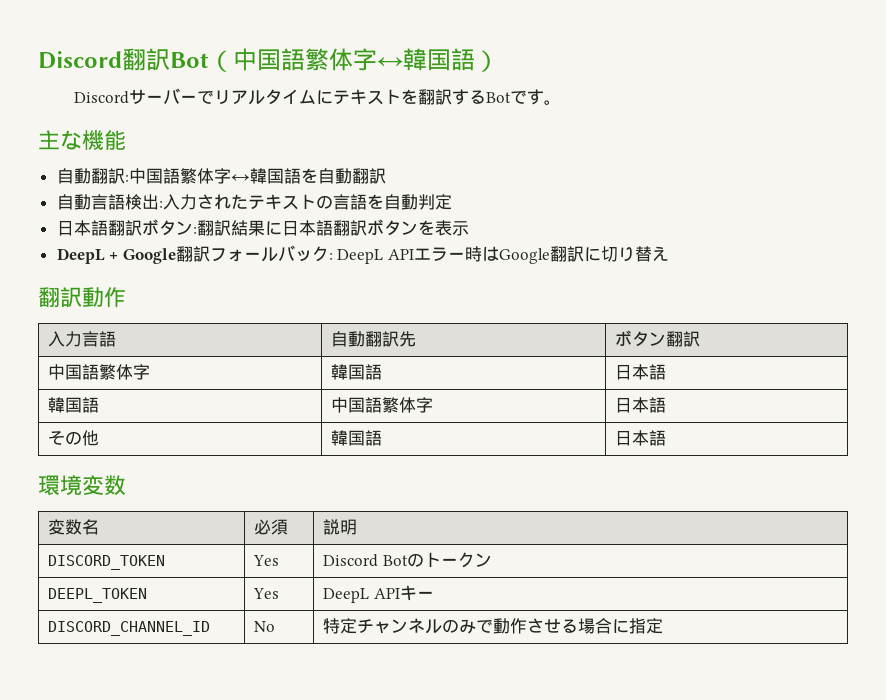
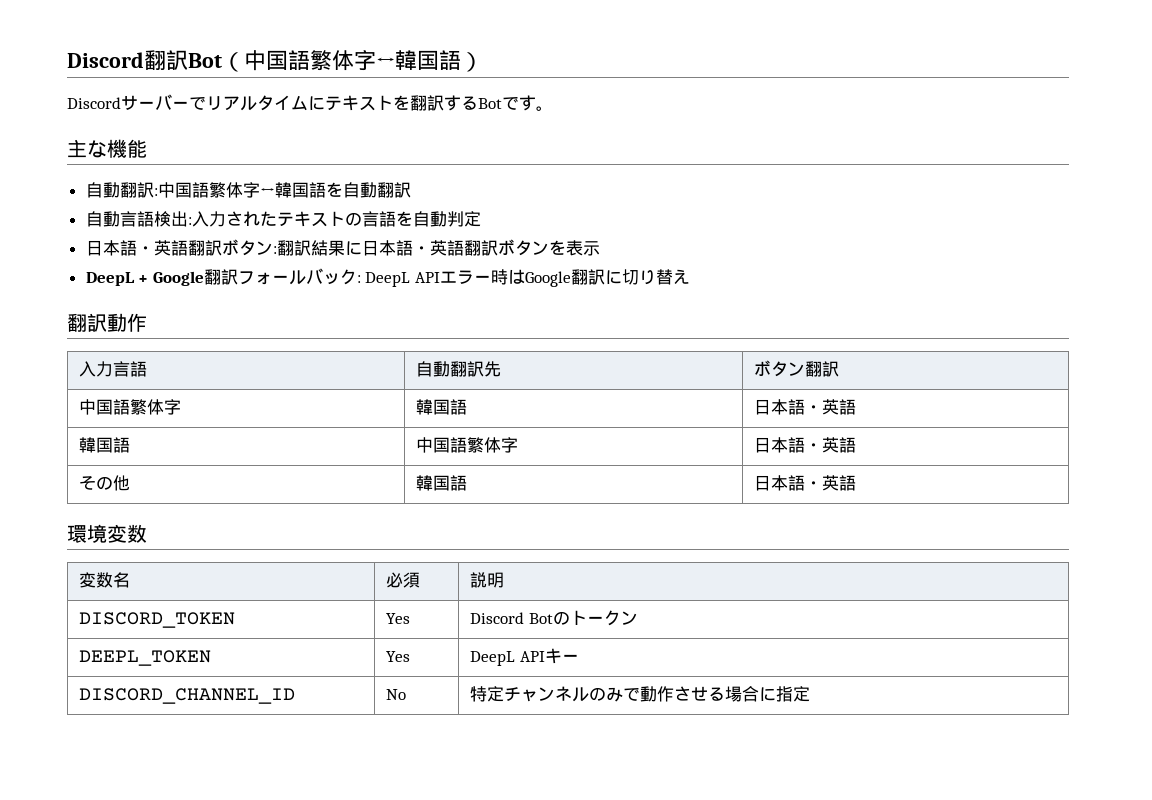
(108, 228) none -> [136,240,188,256] ・英語
(333, 228) none -> [412,240,464,256] ・英語
(667, 372) none -> [805,399,857,415] ・英語
(667, 405) none -> [805,437,857,453] ・英語
(667, 438) none -> [805,475,857,491] ・英語

